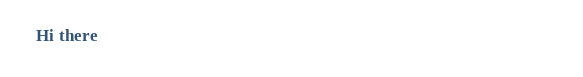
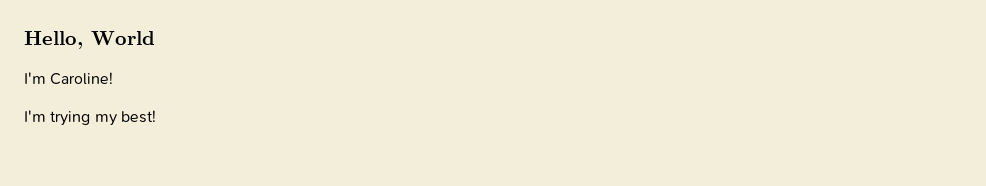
[36,29,98,41] Hi there -> [24,31,155,49] [24,72,114,85] [24,110,156,126] Hello, World // I'm Caroline! // I'm trying my best!

